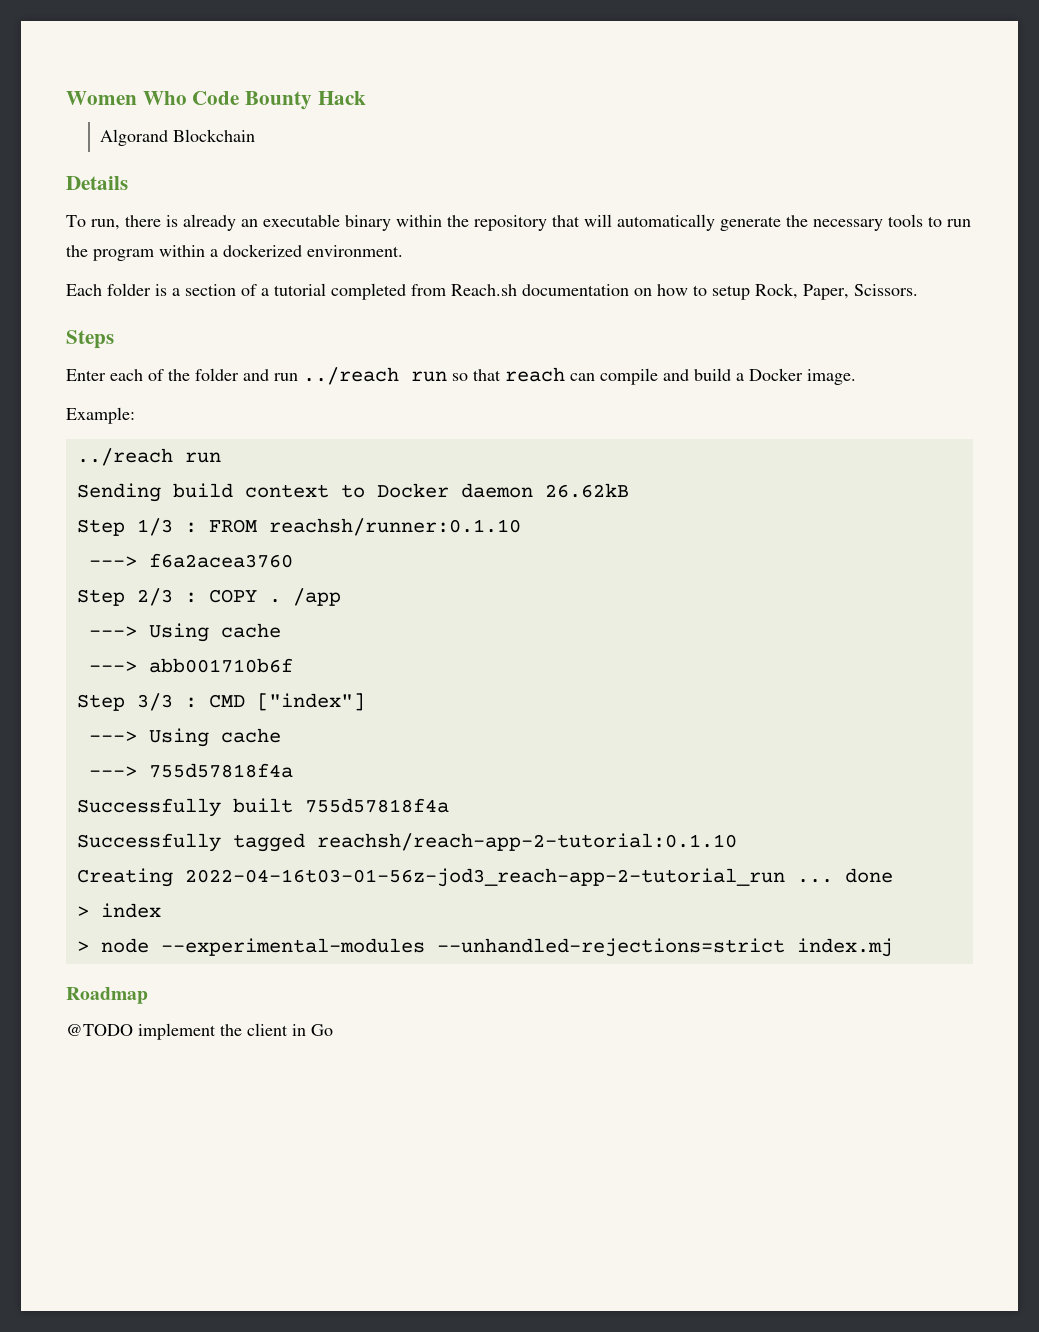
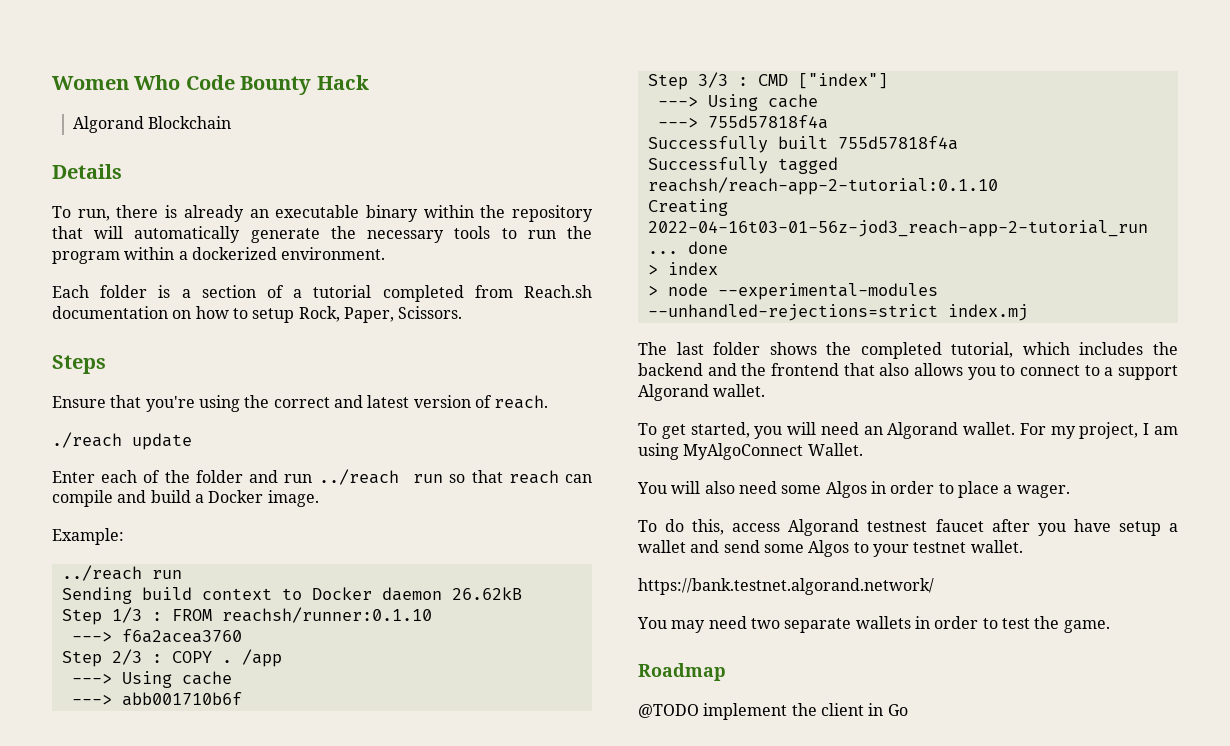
(114, 339) none -> [52,395,549,412] [52,432,192,450] // Ensure that you're using the correct and latest version of reach. // ./reach update
(893, 947) none -> [638,342,1178,359] [638,363,1178,380] [638,384,766,401] [638,422,1178,439] [638,443,863,460] [637,481,1070,498] [638,519,1179,536] [638,540,1023,557] [638,578,934,595] [637,616,1110,633] // The last folder shows the completed tutorial, which includes the backend and the frontend that also allows you to connect to a support Algorand wallet. // To get started, you will need an Algorand wallet. For my project, I am using MyAlgoConnect Wallet. // You will also need some Algos in order to place a wager. // To do this, access Algorand testnest faucet after you have setup a wallet and send some Algos to your testnet wallet. // https://bank.testnet.algorand.network/ // You may need two separate wallets in order to test the game.

